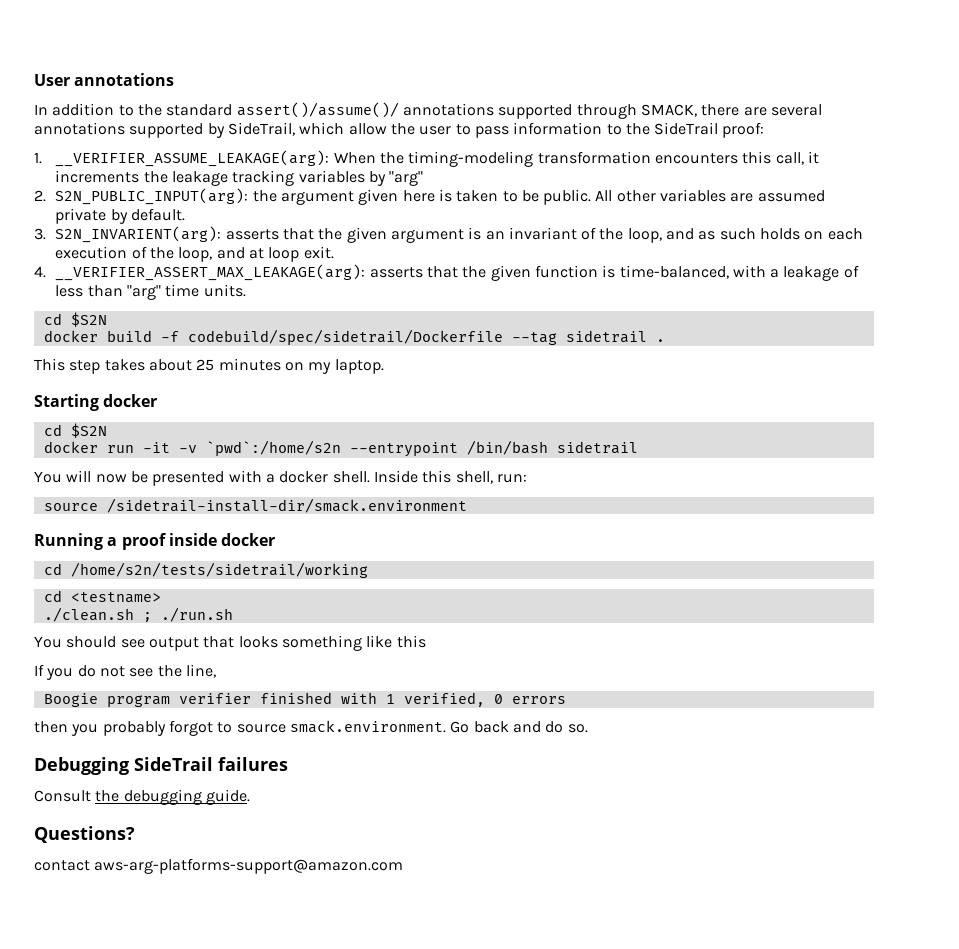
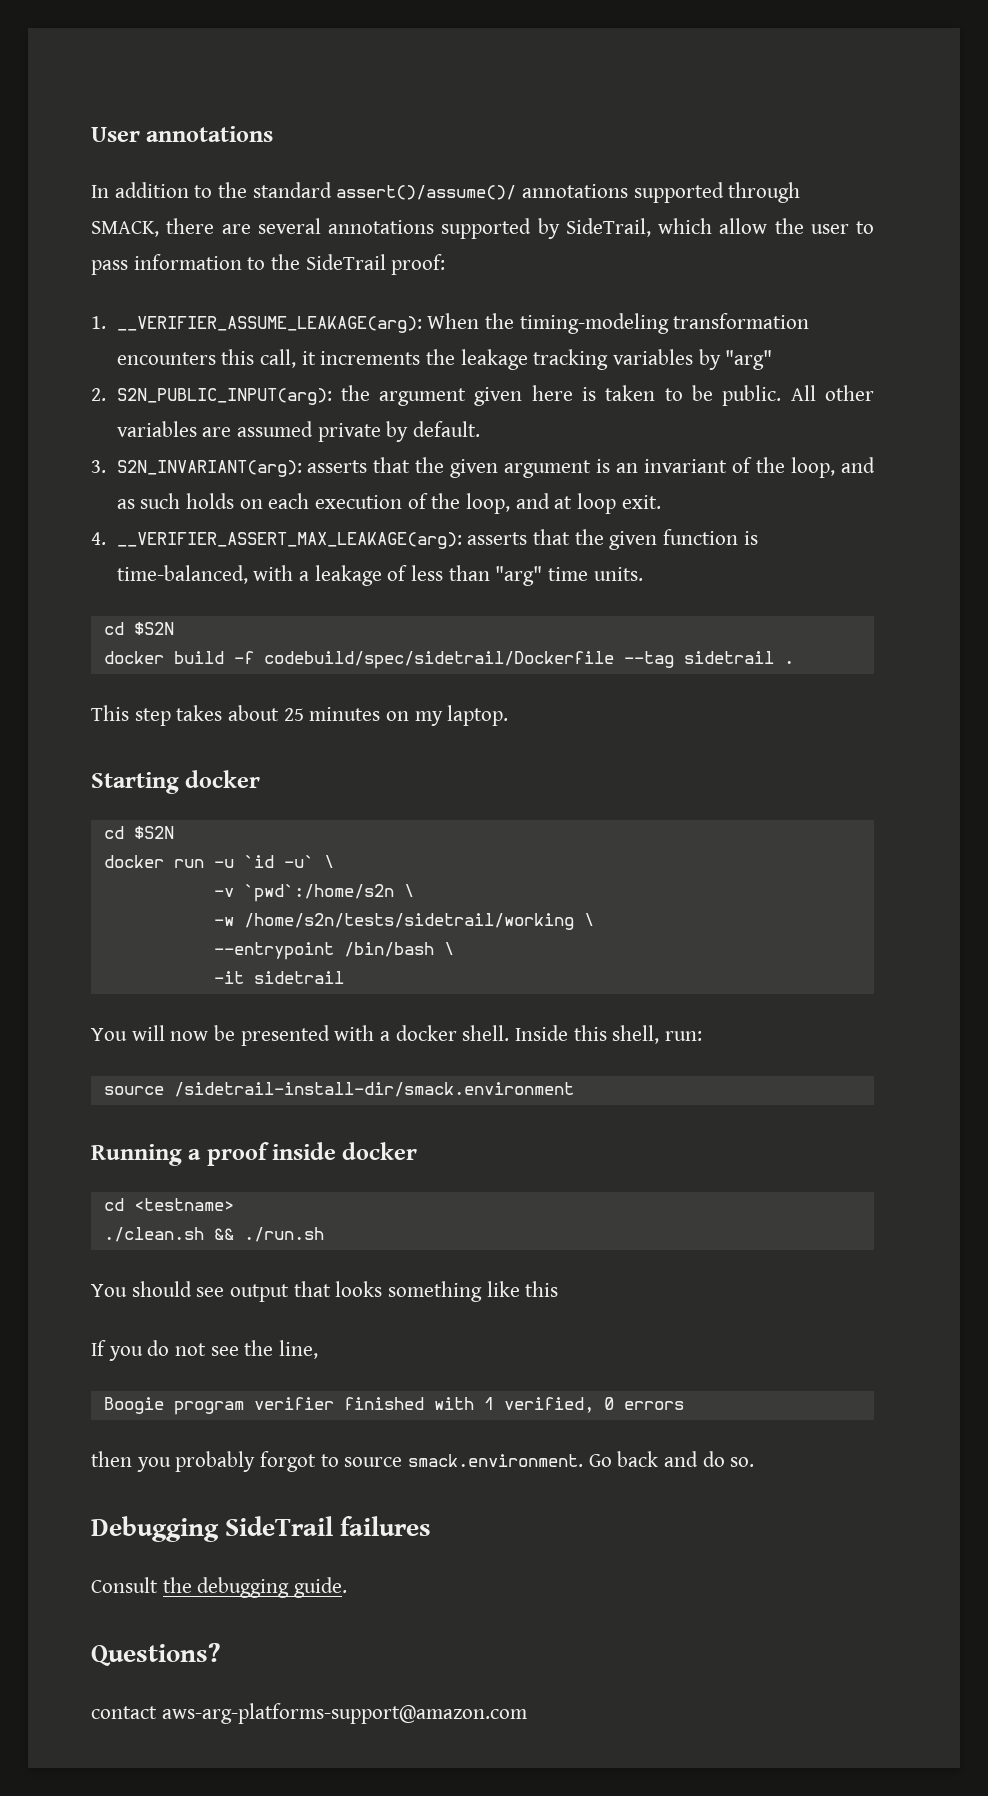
[55,226,222,243] S2N_INVARIENT(arg): -> [116,460,302,477] S2N_INVARIANT(arg):
[142,440,548,457] -it -v `pwd`:/home/s2n --entrypoint /bin/bash -> [213,855,334,868] [213,884,414,902] [213,913,594,930] [213,942,454,960] [213,971,244,984] -u `id -u` \ // -v `pwd`:/home/s2n \ // -w /home/s2n/tests/sidetrail/working \ // --entrypoint /bin/bash \ // -it
[43,562,368,578] // cd /home/s2n/tests/sidetrail/working -> (418, 1151) none
[142,612,152,622] ; -> [213,1228,234,1240] &&

